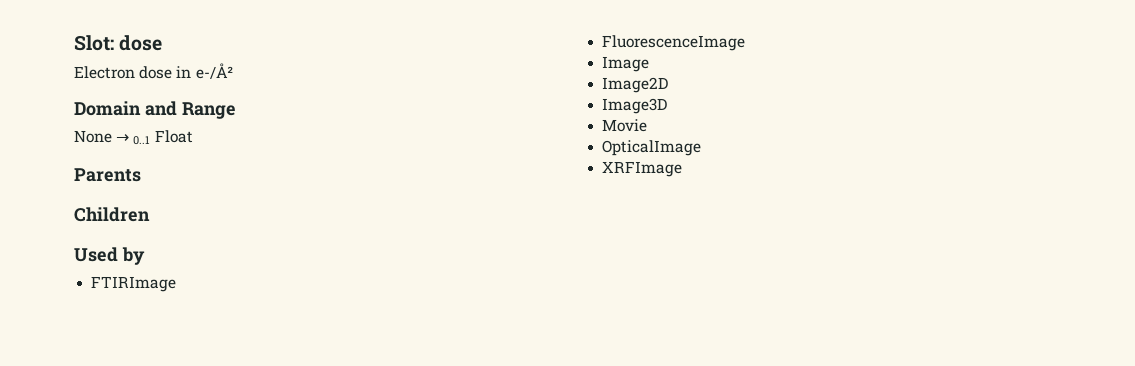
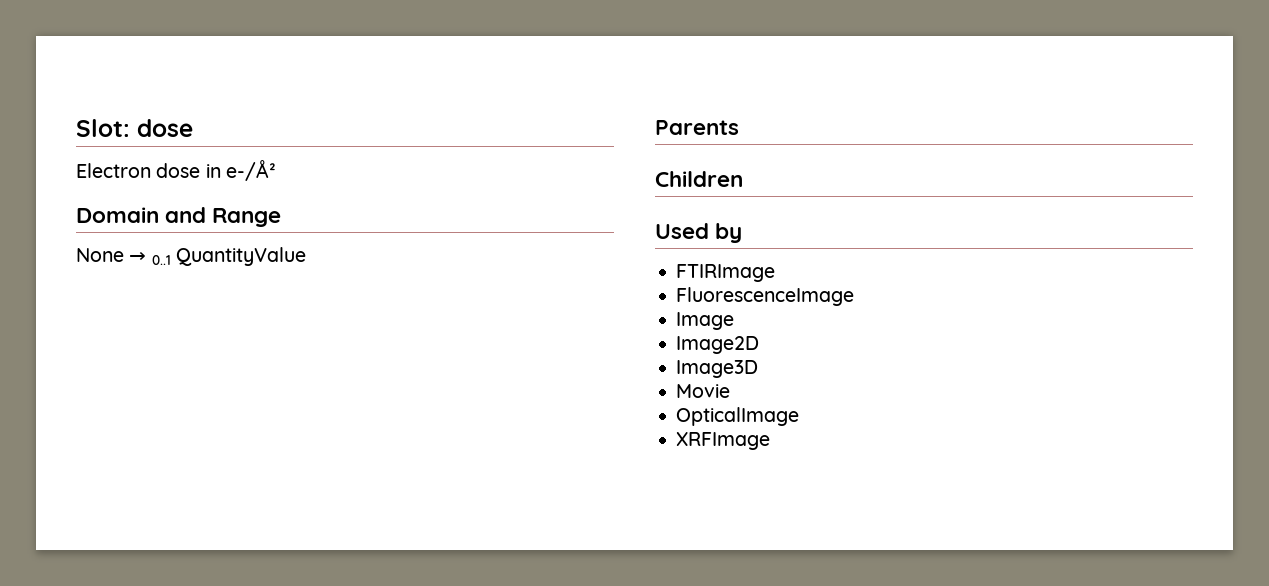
[154,130,193,143] Float -> [175,247,306,266] QuantityValue

